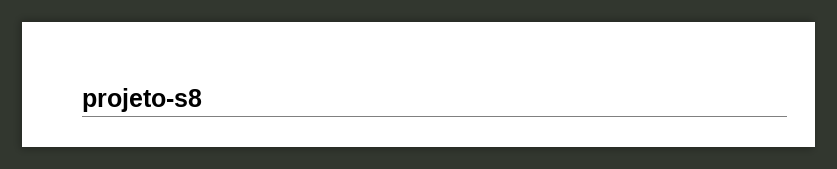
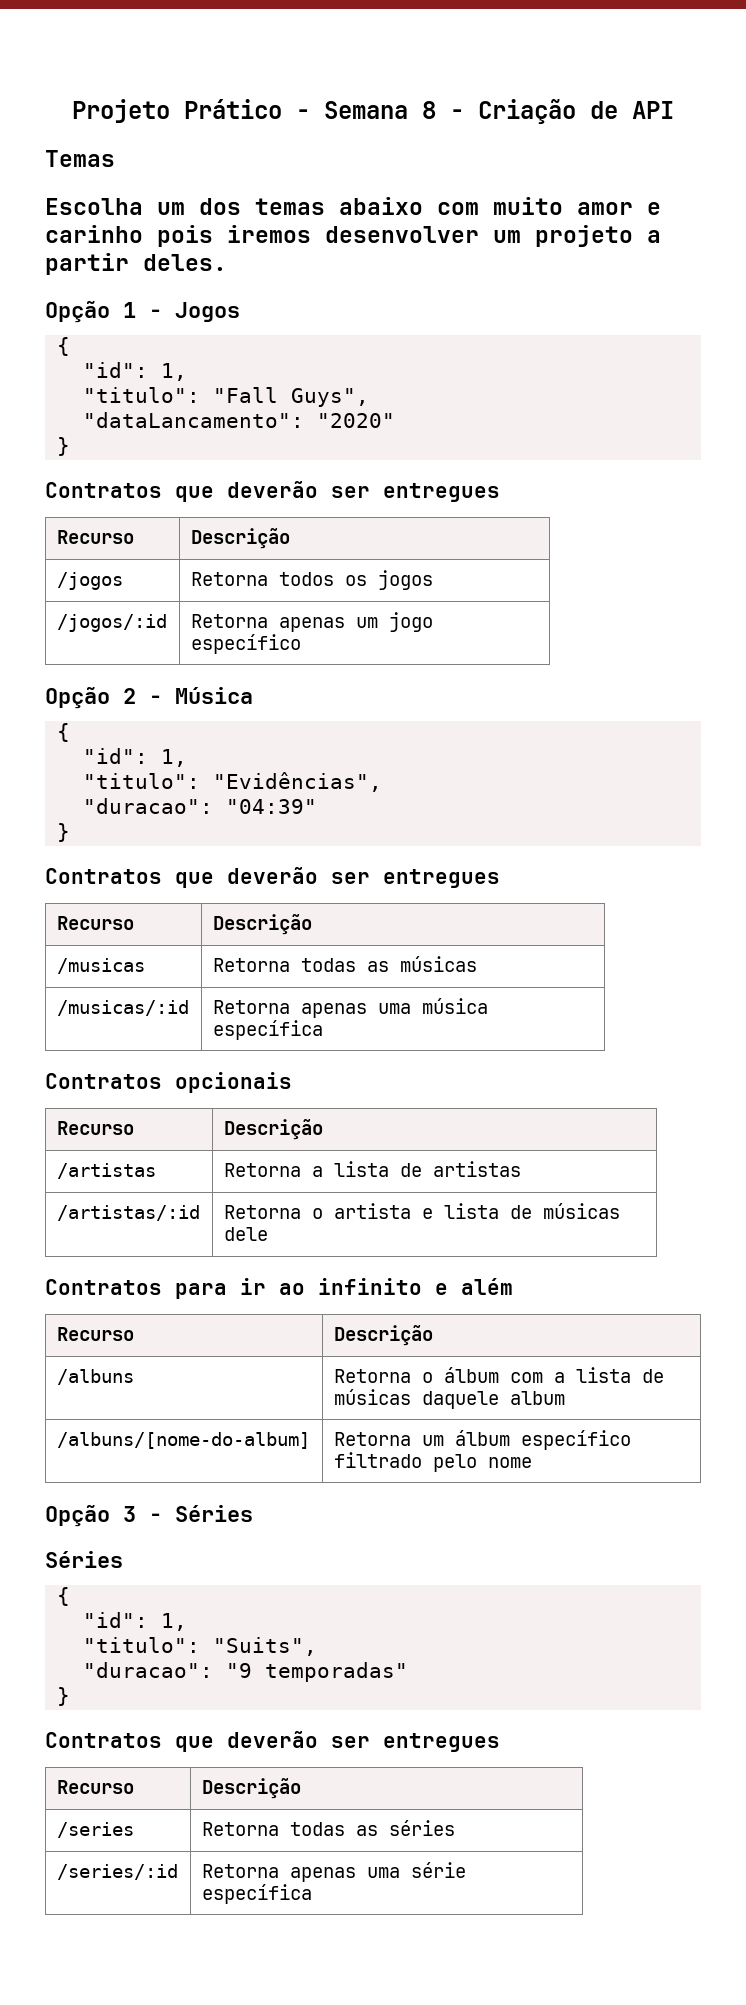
[82,88,202,112] projeto-s8 -> [72,99,674,124] [45,150,115,167] [45,197,661,215] [45,225,661,247] [45,253,227,275] [45,301,240,323] [57,337,71,356] [83,362,188,381] [83,387,370,407] [83,412,396,428] [57,437,71,456] [45,481,500,502] [56,530,134,544] [190,528,290,549] [56,572,123,590] [190,570,433,590] [56,614,167,632] [190,612,433,632] [190,634,301,654] [45,687,253,709] [57,723,71,742] [83,748,188,767] [83,772,383,792] [83,798,318,814] [57,823,71,842] [45,867,500,888] [56,916,134,930] [212,914,312,935] [56,958,145,974] [212,956,477,972] [56,1000,189,1016] [212,998,488,1018] [212,1020,323,1040] [45,1072,292,1093] [56,1121,134,1135] [223,1119,323,1140] [56,1163,156,1179] [223,1161,521,1177] [56,1205,200,1221] [223,1203,620,1219] [223,1227,268,1241] [45,1278,513,1299] [56,1327,134,1341] [333,1325,433,1346] [56,1369,134,1385] [333,1367,664,1383] [333,1389,565,1409] [56,1432,310,1449] [333,1430,631,1450] [333,1452,532,1472] [45,1505,253,1527] [45,1551,123,1568] [57,1587,71,1606] [83,1612,188,1631] [83,1637,318,1656] [83,1662,409,1682] [57,1687,71,1706] [45,1731,500,1752] [56,1780,134,1794] [201,1778,301,1799] [56,1822,134,1838] [201,1820,455,1836] [56,1864,178,1880] [201,1862,466,1882] [201,1884,312,1904] Projeto Prático - Semana 8 - Criação de API // Temas // Escolha um dos temas abaixo com muito amor e carinho pois iremos desenvolver um projeto a partir deles. // Opção 1 - Jogos // { // "id": 1, // "titulo": "Fall Guys", // "dataLancamento": "2020" // } // Contratos que deverão ser entregues // Recurso | Descrição // /jogos | Retorna todos os jogos // /jogos/:id | Retorna apenas um jogo específico // Opção 2 - Música // { // "id": 1, // "titulo": "Evidências", // "duracao": "04:39" // } // Contratos que deverão ser entregues // Recurso | Descrição // /musicas | Retorna todas as músicas // /musicas/:id | Retorna apenas uma música específica // Contratos opcionais // Recurso | Descrição // /artistas | Retorna a lista de artistas // /artistas/:id | Retorna o artista e lista de músicas dele // Contratos para ir ao infinito e além // Recurso | Descrição // /albuns | Retorna o álbum com a lista de músicas daquele album // /albuns/[nome-do-album] | Retorna um álbum específico filtrado pelo nome // Opção 3 - Séries // Séries // { // "id": 1, // "titulo": "Suits", // "duracao": "9 temporadas" // } // Contratos que deverão ser entregues // Recurso | Descrição // /series | Retorna todas as séries // /series/:id | Retorna apenas uma série específica

